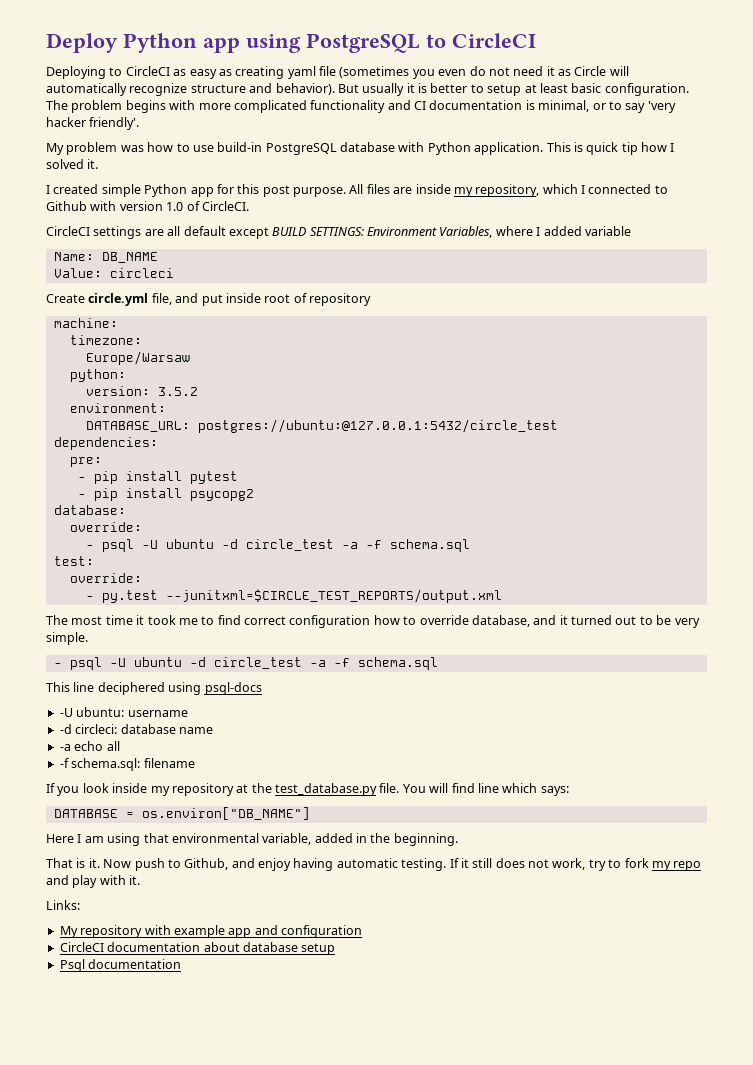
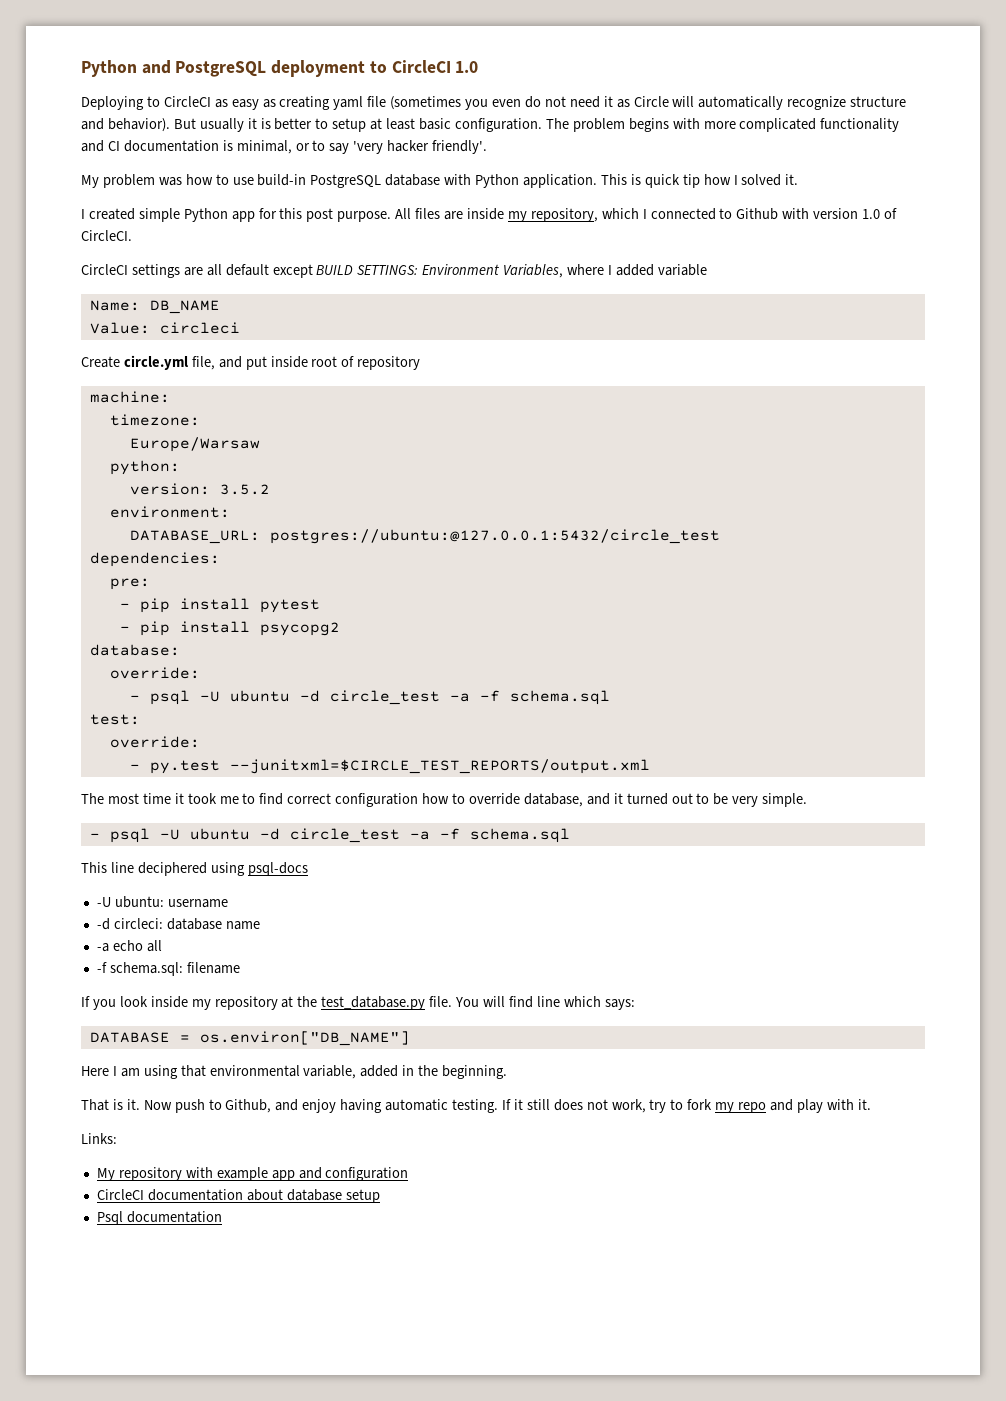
[46,33,536,53] Deploy Python app using PostgreSQL to CircleCI -> [81,60,479,77] Python and PostgreSQL deployment to CircleCI 1.0

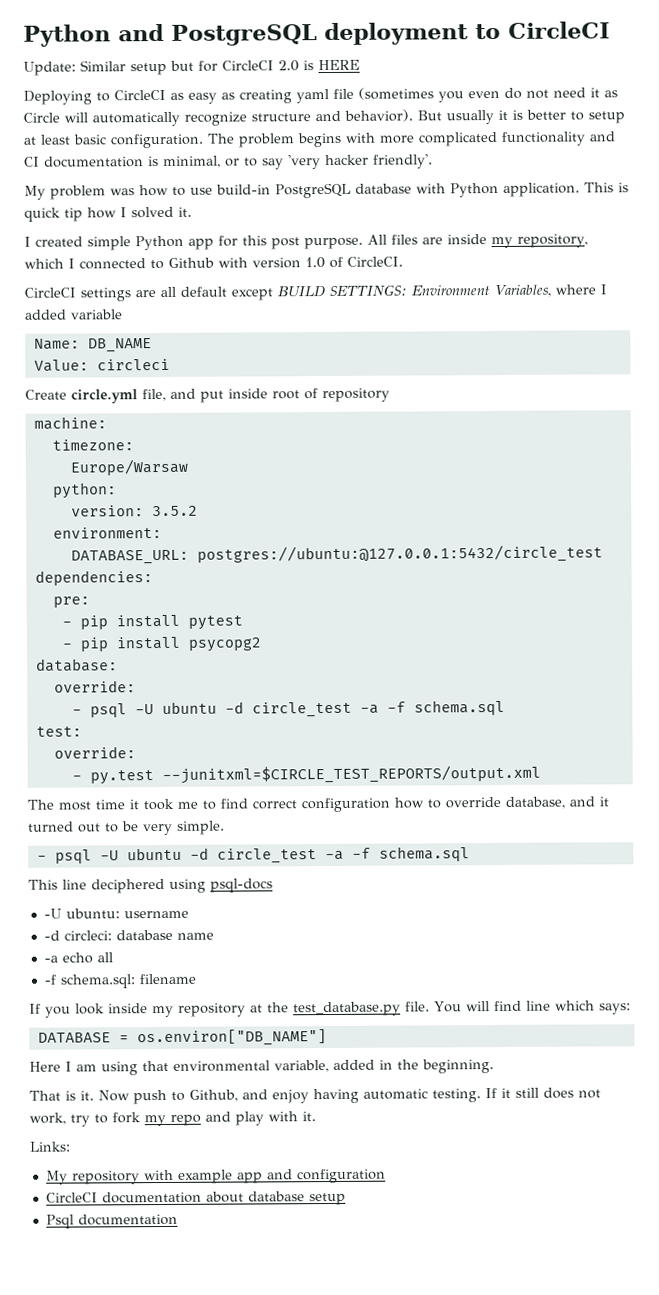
[455,61,479,73] 1.0 -> [23,59,360,76] // Update: Similar setup but for CircleCI 2.0 is HERE

